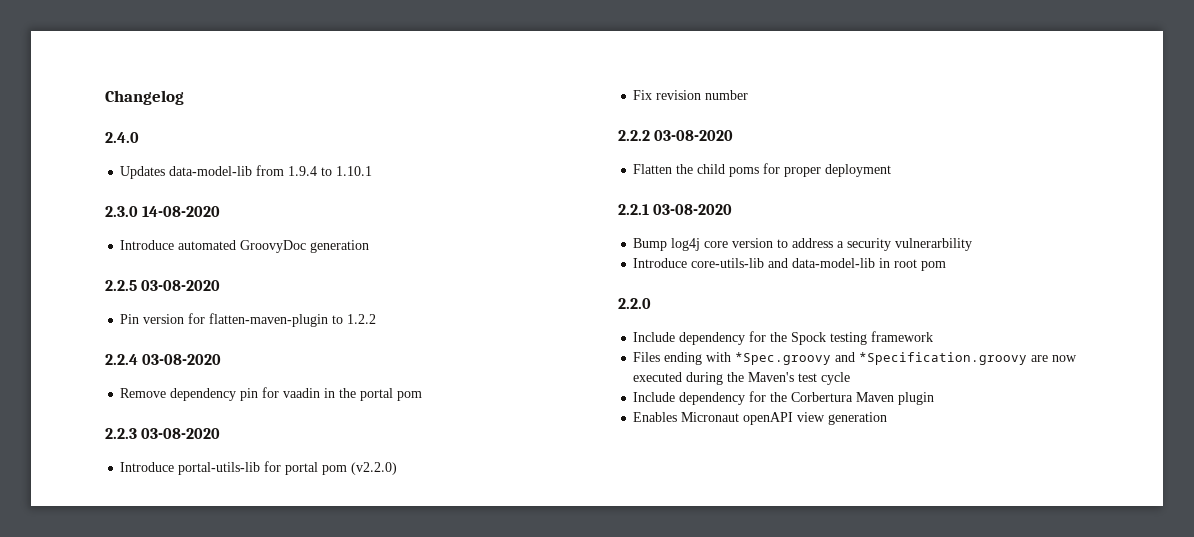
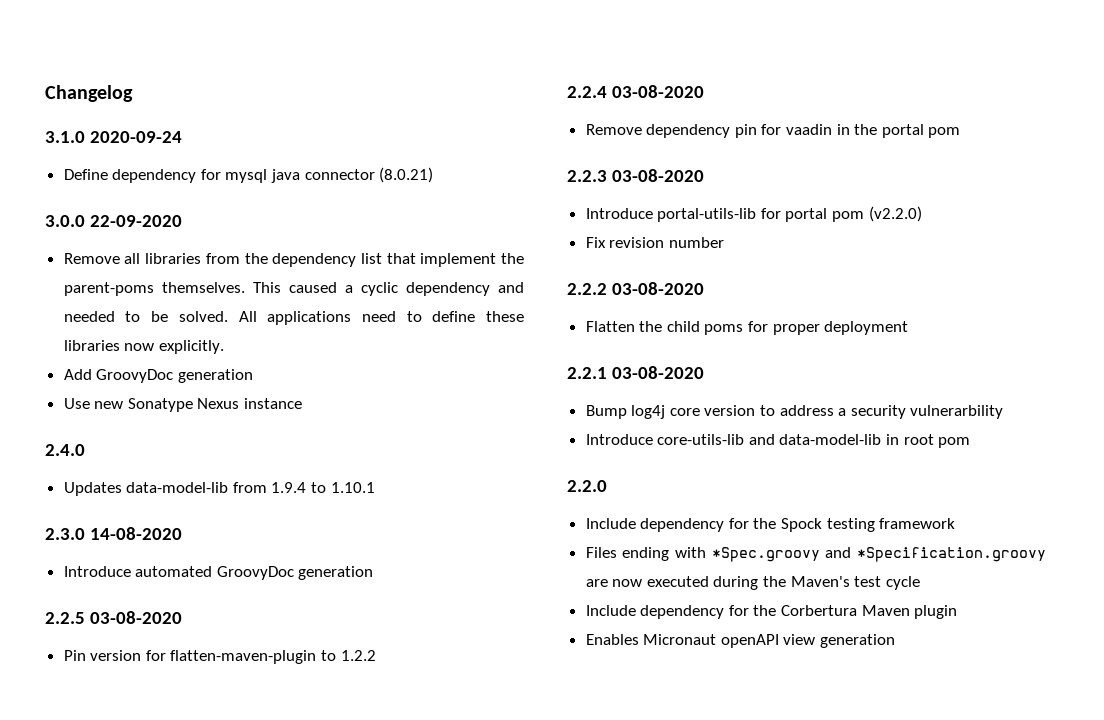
(184, 97) none -> [45,131,182,143] [63,167,434,183] [45,215,182,227] [63,253,524,267] [63,282,524,296] [63,311,524,325] [63,340,224,354] [63,369,253,383] [63,398,303,412] // 3.1.0 2020-09-24 // Define dependency for mysql java connector (8.0.21) // 3.0.0 22-09-2020 // Remove all libraries from the dependency list that implement the parent-poms themselves. This caused a cyclic dependency and needed to be solved. All applications need to define these libraries now explicitly. // Add GroovyDoc generation // Use new Sonatype Nexus instance

